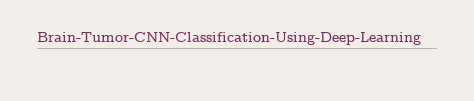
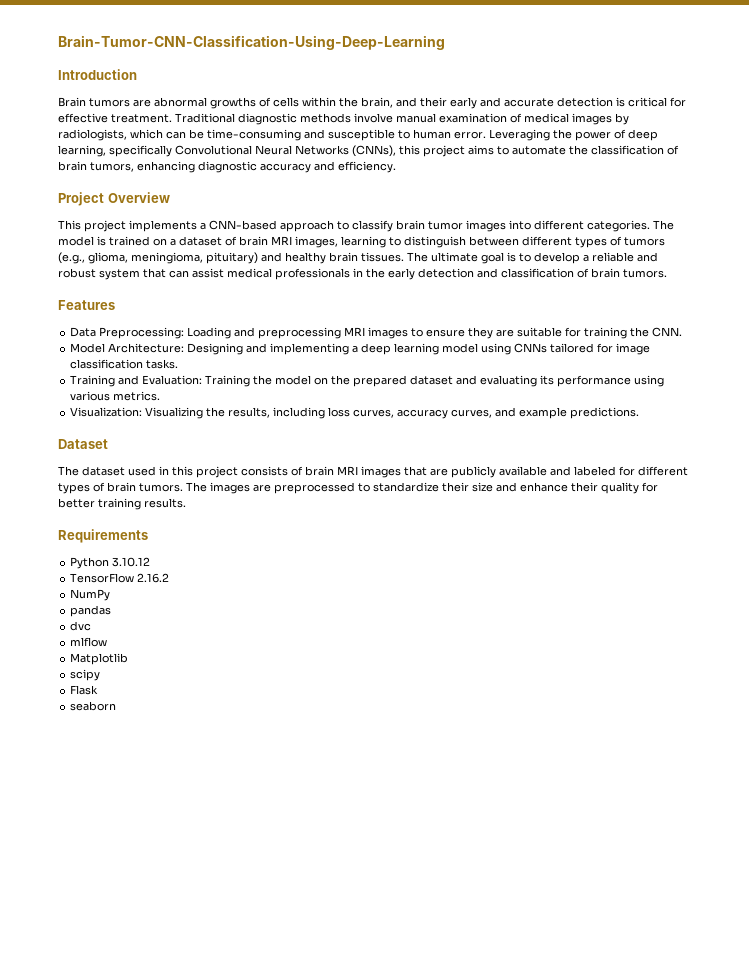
(421, 38) none -> [58,69,137,80] [58,97,686,109] [58,113,629,125] [58,129,658,141] [58,145,679,157] [58,161,396,173] [58,192,170,206] [58,220,674,232] [58,236,665,248] [58,252,658,264] [58,268,667,280] [58,300,115,310] [70,327,683,339] [70,343,651,355] [70,359,179,369] [70,375,665,387] [70,391,161,401] [70,407,640,419] [58,439,108,449] [58,466,688,478] [58,482,658,494] [58,498,186,510] [58,529,148,543] [70,557,151,569] [70,573,170,583] [70,589,111,601] [70,605,112,617] [70,621,92,631] [70,637,108,647] [70,653,129,665] [70,669,101,681] [70,685,99,695] [70,701,117,711] // Introduction // Brain tumors are abnormal growths of cells within the brain, and their early and accurate detection is critical for effective treatment. Traditional diagnostic methods involve manual examination of medical images by radiologists, which can be time-consuming and susceptible to human error. Leveraging the power of deep learning, specifically Convolutional Neural Networks (CNNs), this project aims to automate the classification of brain tumors, enhancing diagnostic accuracy and efficiency. // Project Overview // This project implements a CNN-based approach to classify brain tumor images into different categories. The model is trained on a dataset of brain MRI images, learning to distinguish between different types of tumors (e.g., glioma, meningioma, pituitary) and healthy brain tissues. The ultimate goal is to develop a reliable and robust system that can assist medical professionals in the early detection and classification of brain tumors. // Features // Data Preprocessing: Loading and preprocessing MRI images to ensure they are suitable for training the CNN. // Model Architecture: Designing and implementing a deep learning model using CNNs tailored for image classification tasks. // Training and Evaluation: Training the model on the prepared dataset and evaluating its performance using various metrics. // Visualization: Visualizing the results, including loss curves, accuracy curves, and example predictions. // Dataset // The dataset used in this project consists of brain MRI images that are publicly available and labeled for different types of brain tumors. The images are preprocessed to standardize their size and enhance their quality for better training results. // Requirements // Python 3.10.12 // TensorFlow 2.16.2 // NumPy // pandas // dvc // mlflow // Matplotlib // scipy // Flask // seaborn

